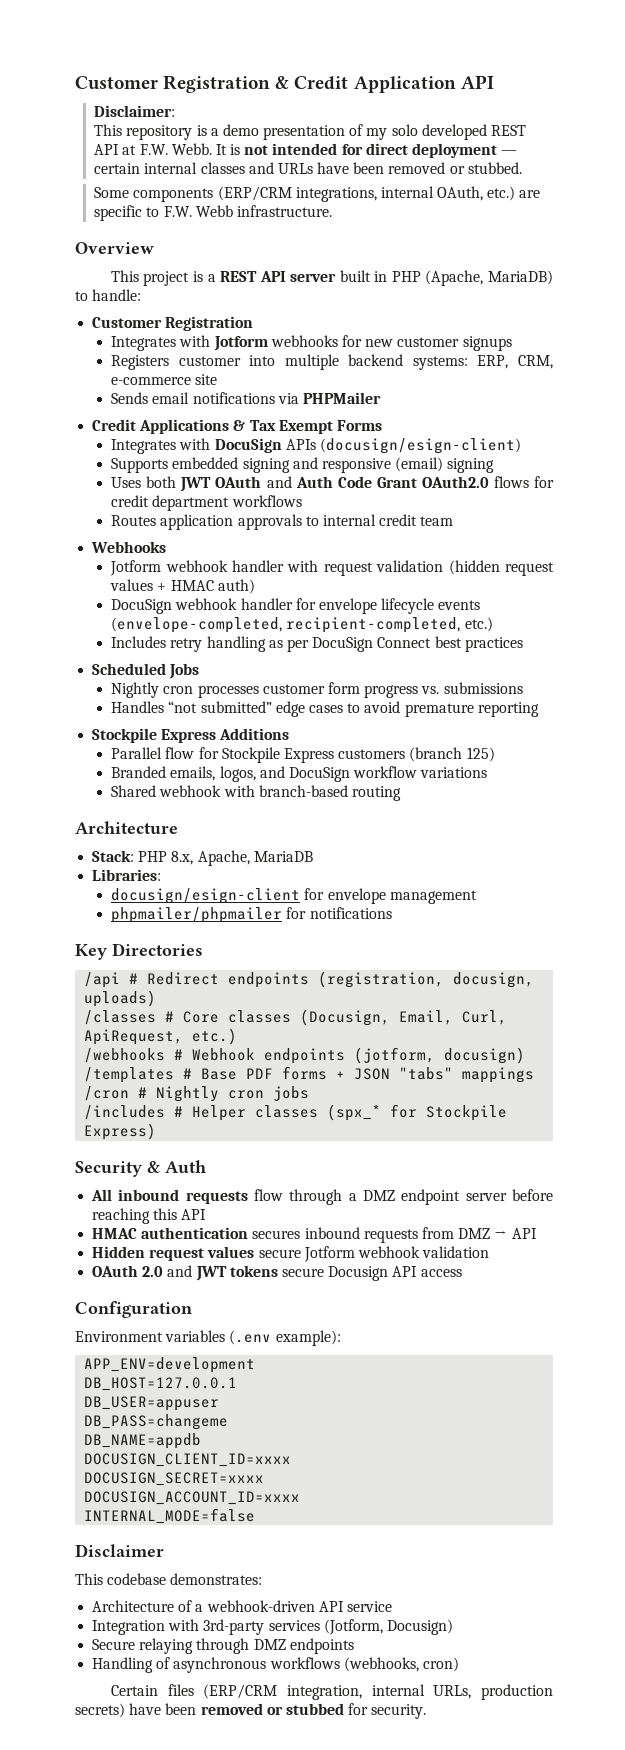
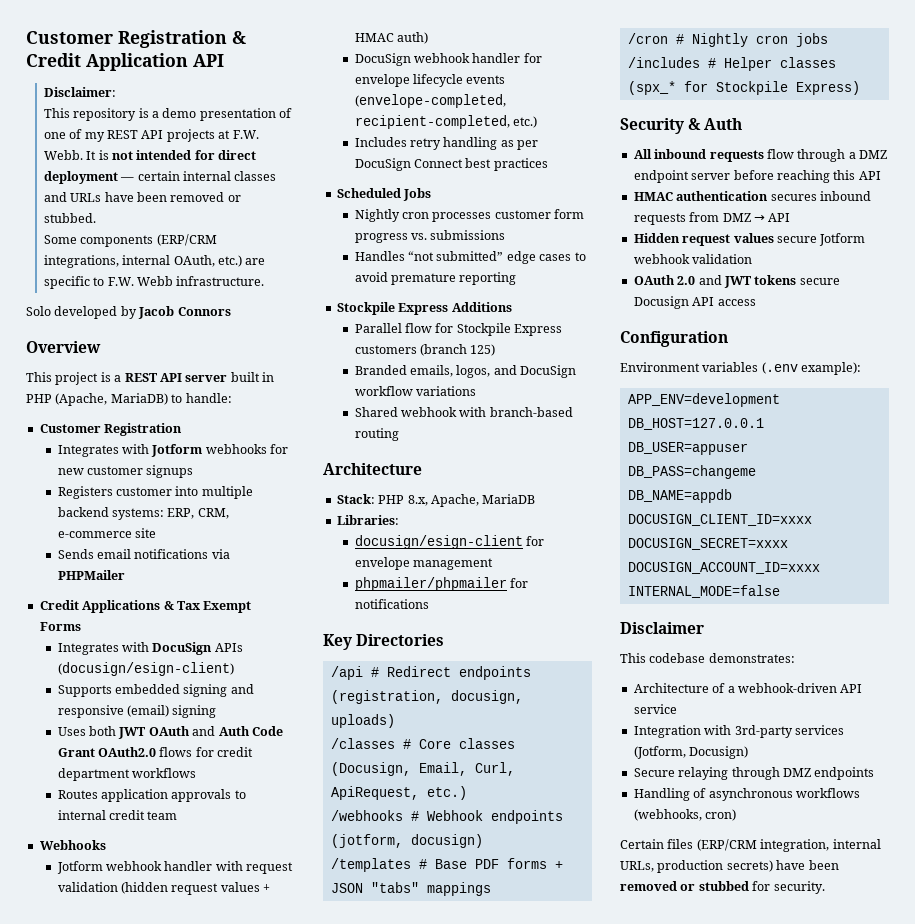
[366,124,527,140] [94,144,120,155] my solo developed REST API -> [43,129,215,142] one of my REST API projects
(332, 211) none -> [26,306,231,319] // Solo developed by Jacob Connors

